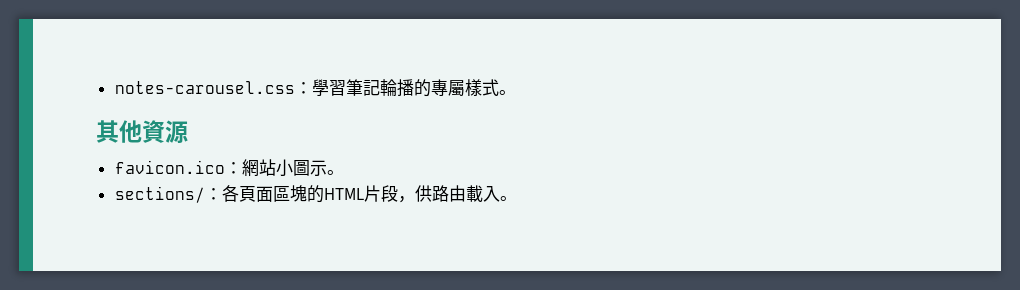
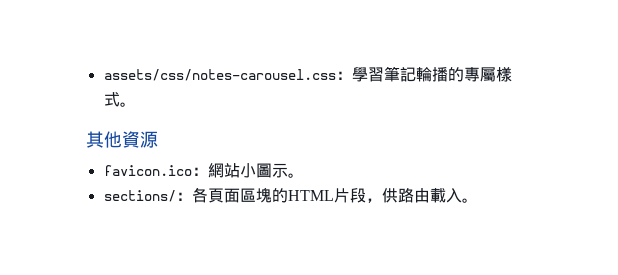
[114,81,295,94] notes-carousel.css -> [103,69,336,81] assets/css/notes-carousel.css

